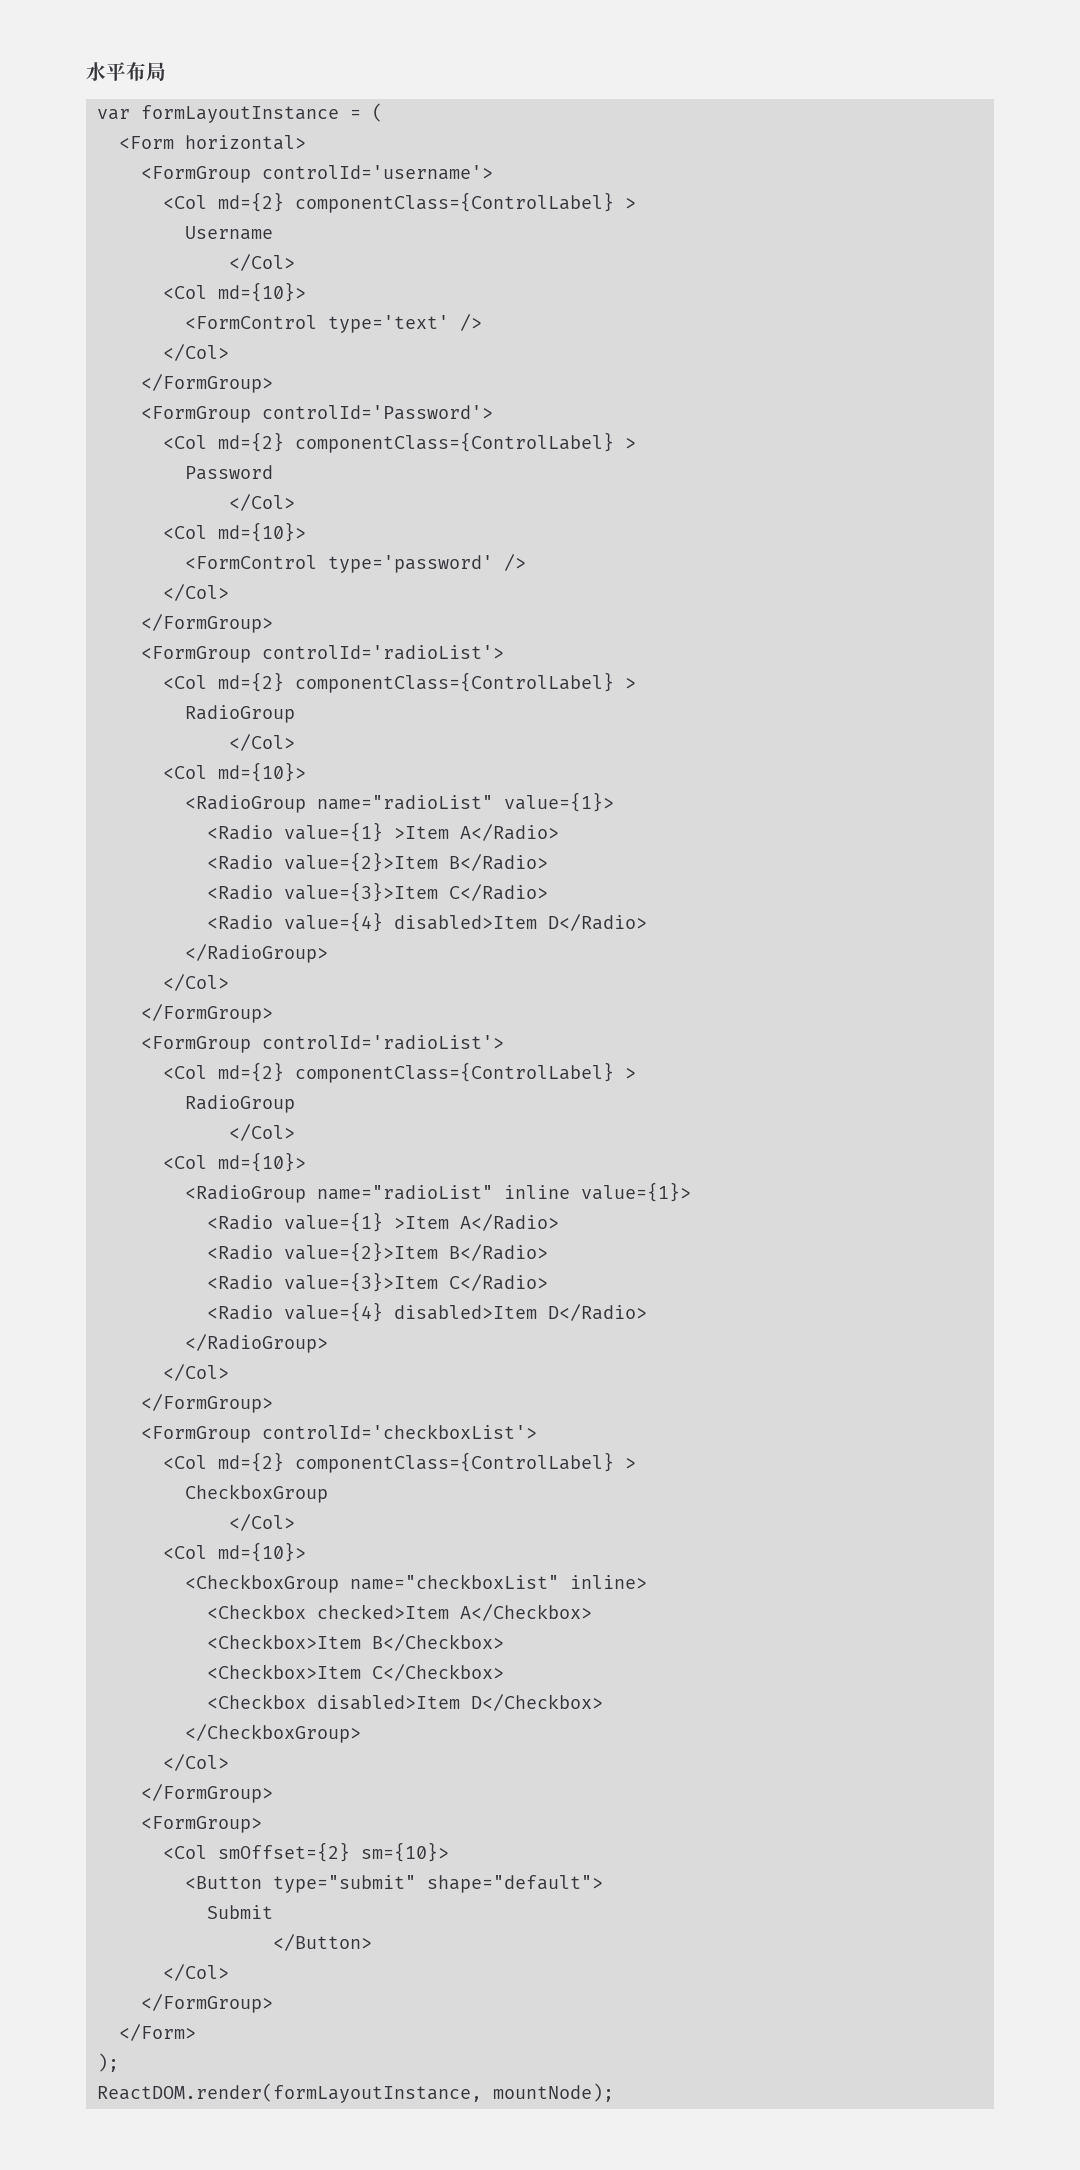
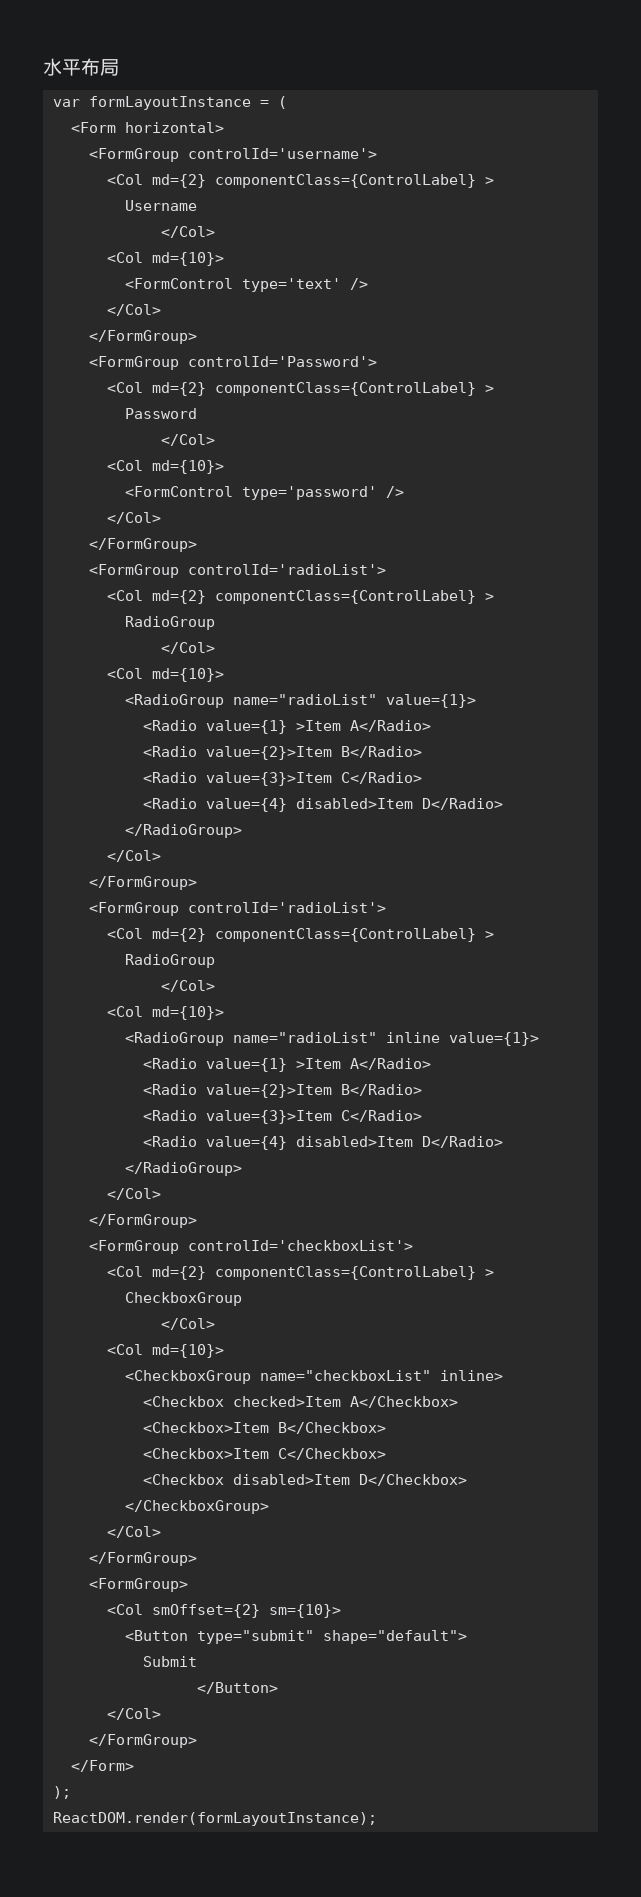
[96,2083,614,2103] ReactDOM.render(formLayoutInstance, mountNode); -> [53,1812,378,1826] ReactDOM.render(formLayoutInstance);

